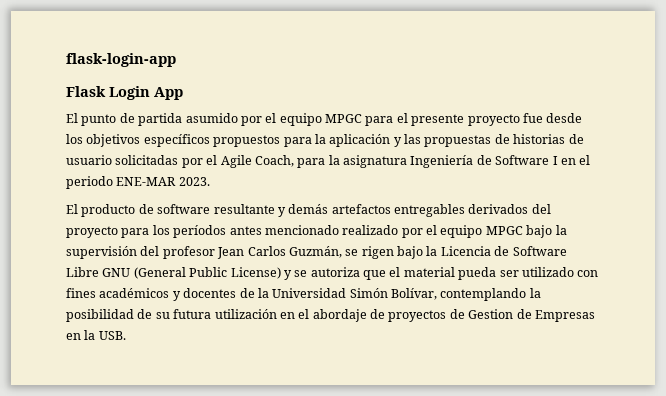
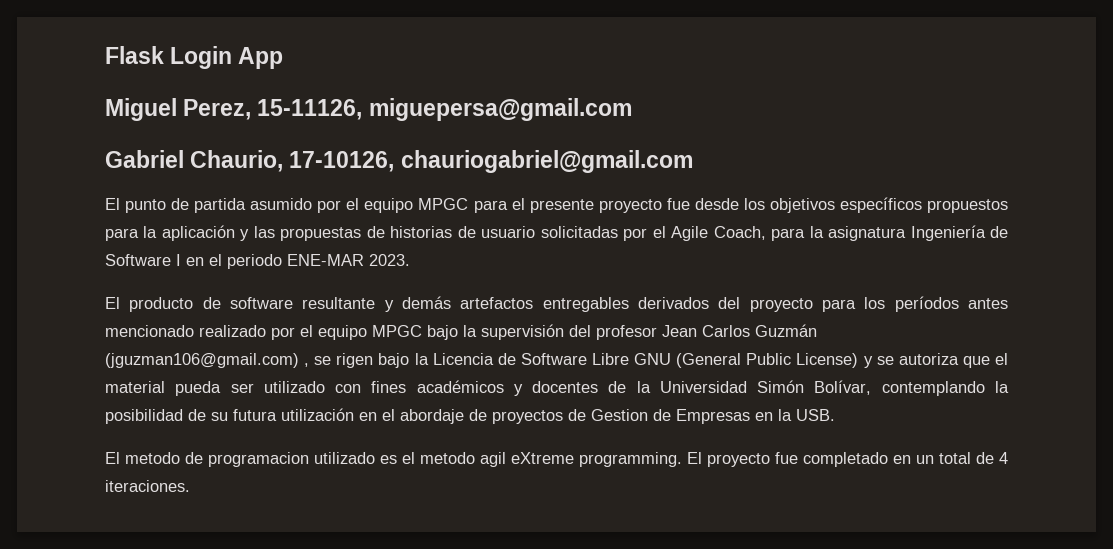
[66,53,176,67] flask-login-app // -> (105, 55) none
(183, 93) none -> [105,98,632,121] [105,150,693,173] // Miguel Perez, 15-11126, miguepersa@gmail.com // Gabriel Chaurio, 17-10126, chauriogabriel@gmail.com
[288,246,342,258] Guzmán, -> [755,324,817,337] [105,353,310,368] Guzmán (jguzman106@gmail.com) ,
(126, 335) none -> [105,452,1008,467] [105,480,190,492] // El metodo de programacion utilizado es el metodo agil eXtreme programming. El proyecto fue completado en un total de 4 iteraciones.

